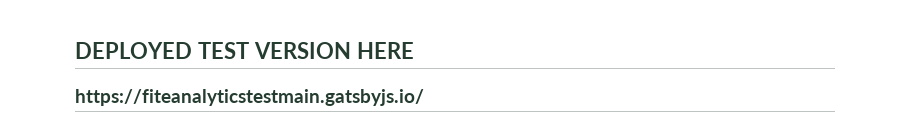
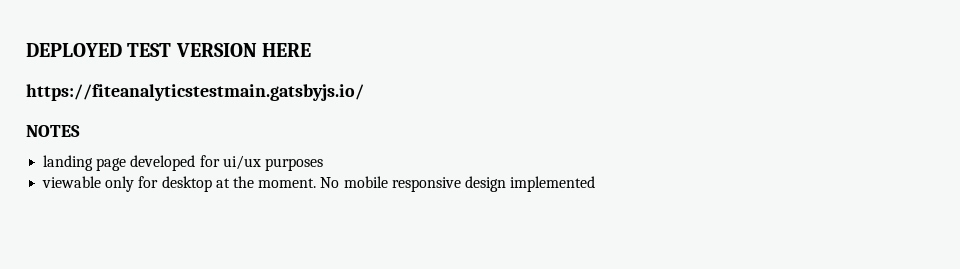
(424, 97) none -> [26,125,80,137] [43,155,323,171] [42,176,596,192] // NOTES // landing page developed for ui/ux purposes // viewable only for desktop at the moment. No mobile responsive design implemented

